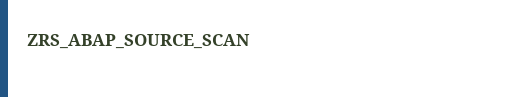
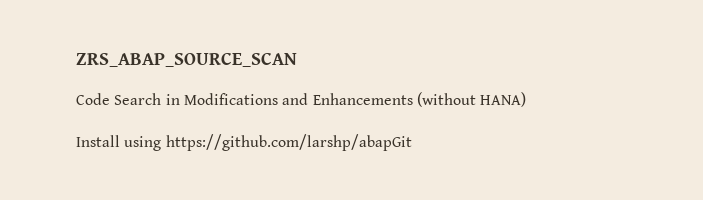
(250, 41) none -> [76,92,527,107] [76,134,412,151] // Code Search in Modifications and Enhancements (without HANA) // Install using https://github.com/larshp/abapGit

